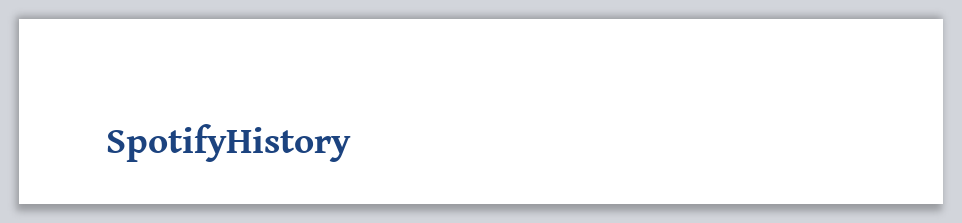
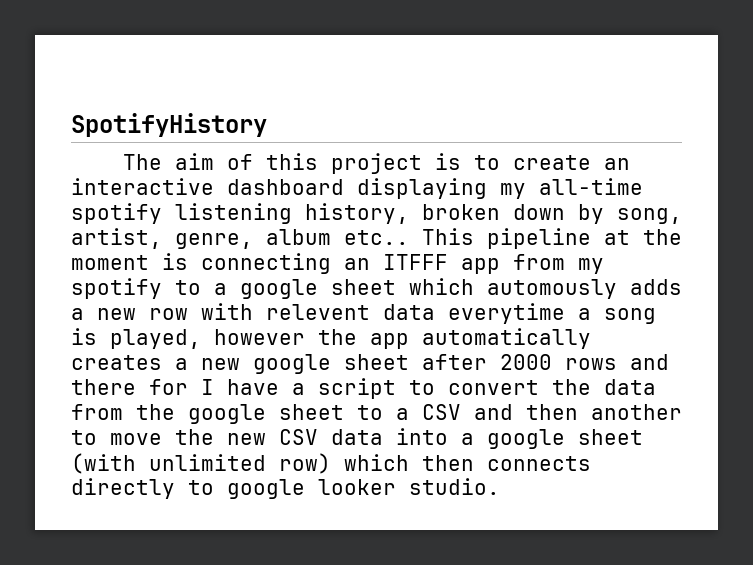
(351, 143) none -> [123,153,631,174] [71,178,643,199] [71,203,682,224] [71,228,682,249] [71,253,604,274] [71,278,682,299] [71,303,656,324] [71,328,591,349] [71,354,669,374] [71,378,656,399] [71,404,682,424] [71,428,643,449] [71,453,591,474] [71,478,500,499] // The aim of this project is to create an interactive dashboard displaying my all-time spotify listening history, broken down by song, artist, genre, album etc.. This pipeline at the moment is connecting an ITFFF app from my spotify to a google sheet which automously adds a new row with relevent data everytime a song is played, however the app automatically creates a new google sheet after 2000 rows and there for I have a script to convert the data from the google sheet to a CSV and then another to move the new CSV data into a google sheet (with unlimited row) which then connects directly to google looker studio.

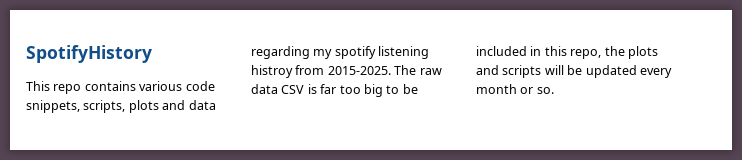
[123,153,631,174] [71,178,643,199] [71,203,682,224] [71,228,682,249] [71,253,604,274] [71,278,682,299] [71,303,656,324] [71,328,591,349] [71,354,669,374] [71,378,656,399] [71,404,682,424] [71,428,643,449] [71,453,591,474] [71,478,500,499] The aim of this project is to create an interactive dashboard displaying my all-time spotify listening history, broken down by song, artist, genre, album etc.. This pipeline at the moment is connecting an ITFFF app from my spotify to a google sheet which automously adds a new row with relevent data everytime a song is played, however the app automatically creates a new google sheet after 2000 rows and there for I have a script to convert the data from the google sheet to a CSV and then another to move the new CSV data into a google sheet (with unlimited row) which then connects directly to google looker studio. -> [26,81,215,94] [26,100,216,113] [251,46,430,59] [251,65,442,78] [251,84,418,97] [476,46,658,59] [476,65,672,78] [476,84,554,94] This repo contains various code snippets, scripts, plots and data regarding my spotify listening histroy from 2015-2025. The raw data CSV is far too big to be included in this repo, the plots and scripts will be updated every month or so.

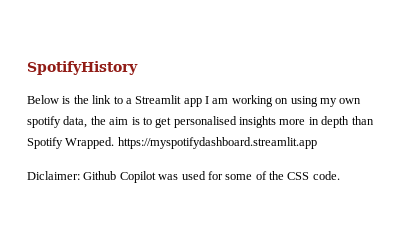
[26,81,215,94] [26,100,216,113] [251,46,430,59] [251,65,442,78] [251,84,418,97] [476,46,658,59] [476,65,672,78] [476,84,554,94] This repo contains various code snippets, scripts, plots and data regarding my spotify listening histroy from 2015-2025. The raw data CSV is far too big to be included in this repo, the plots and scripts will be updated every month or so. -> [27,95,362,107] [27,116,374,128] [27,137,317,149] [27,171,340,183] Below is the link to a Streamlit app I am working on using my own spotify data, the aim is to get personalised insights more in depth than Spotify Wrapped. https://myspotifydashboard.streamlit.app // Diclaimer: Github Copilot was used for some of the CSS code.

